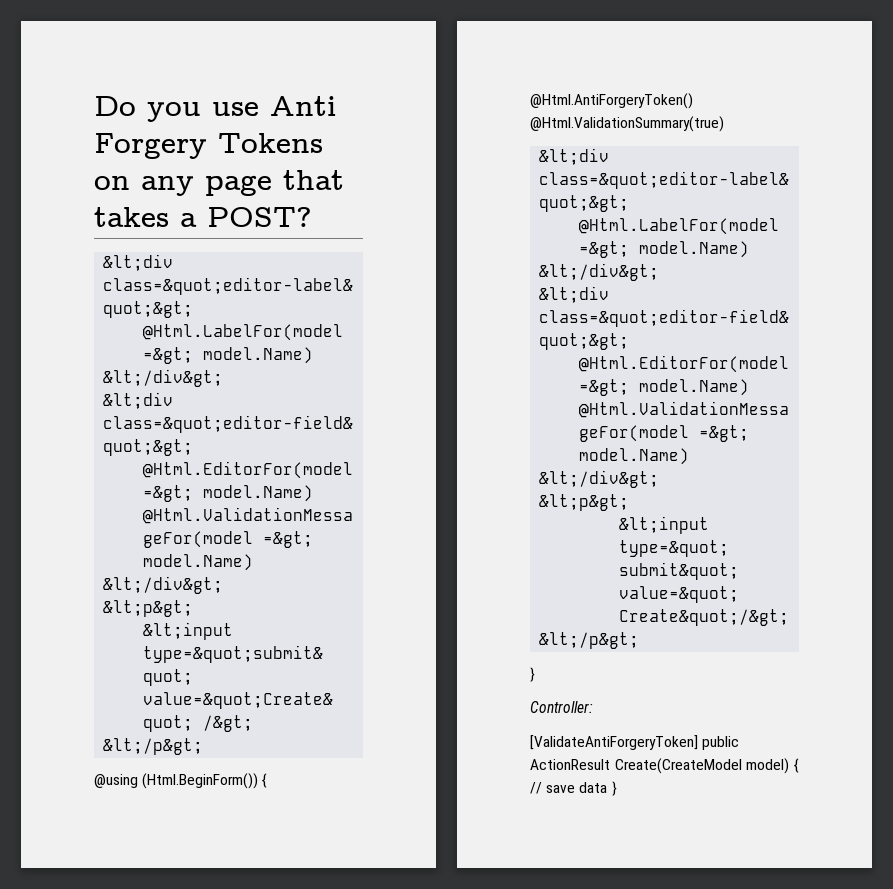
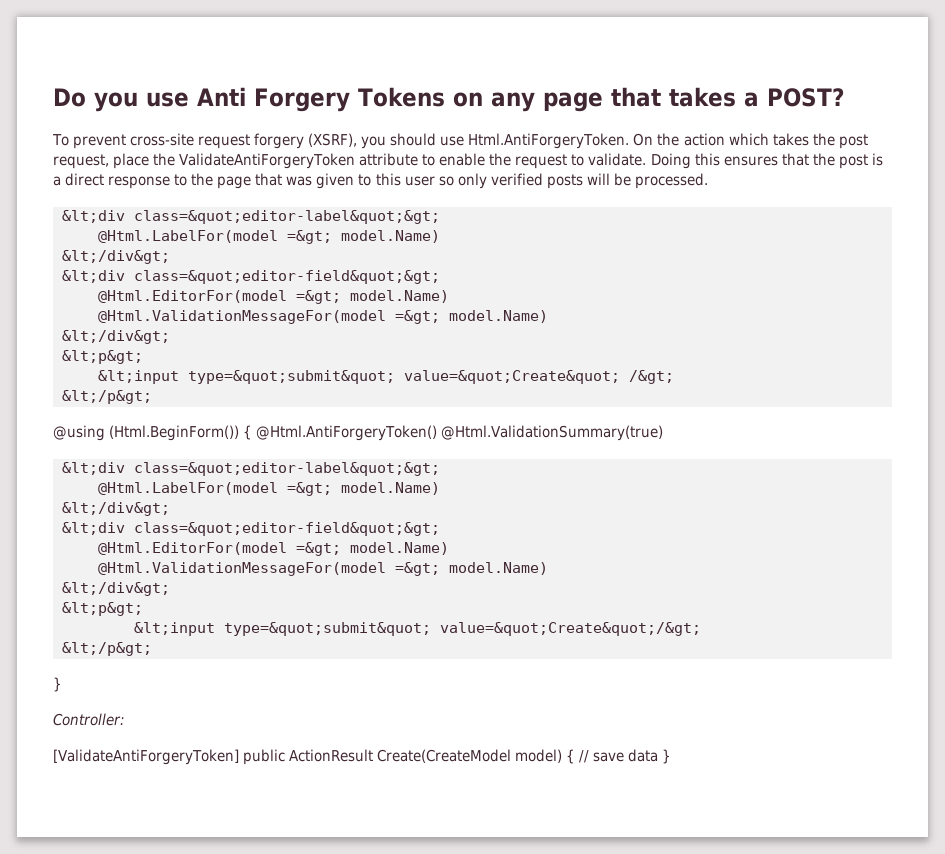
(312, 217) none -> [52,133,868,149] [53,153,883,169] [53,173,708,189] // To prevent cross-site request forgery (XSRF), you should use Html.AntiForgeryToken. On the action which takes the post request, place the ValidateAntiForgeryToken attribute to enable the request to validate. Doing this ensures that the post is a direct response to the page that was given to this user so only verified posts will be processed.

